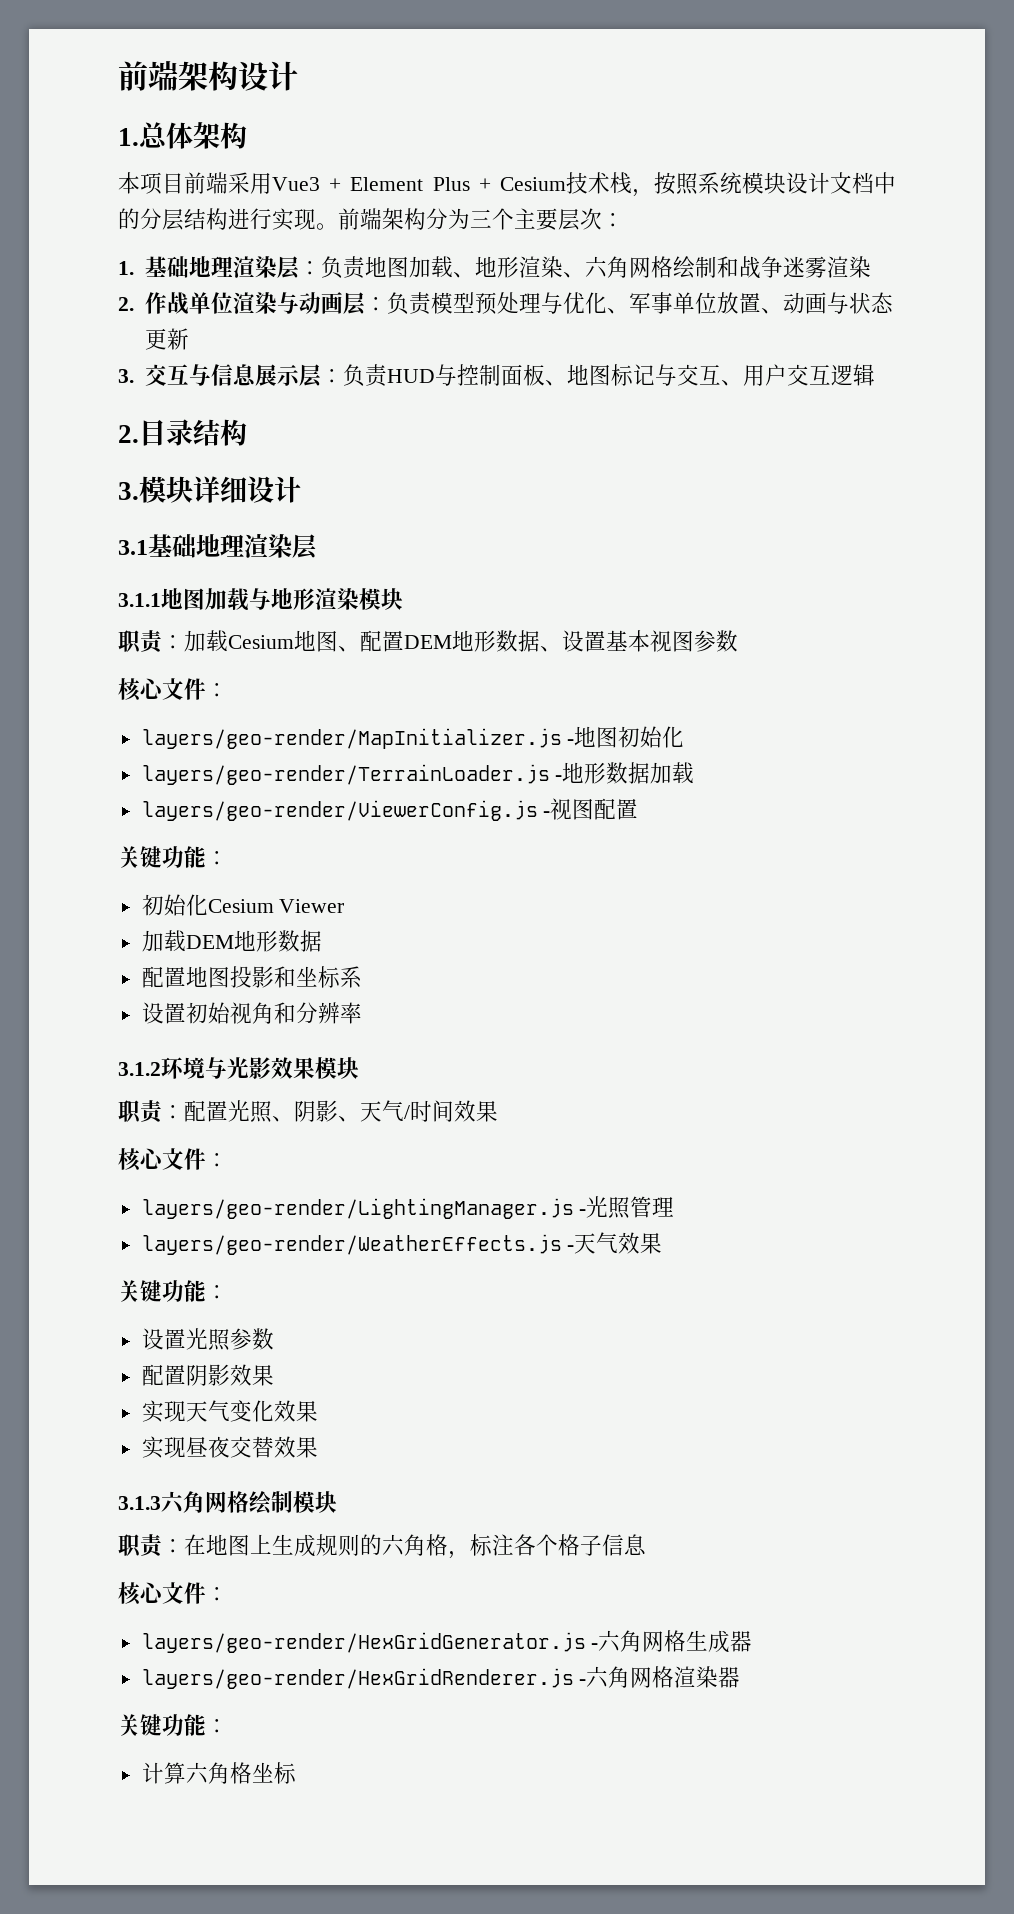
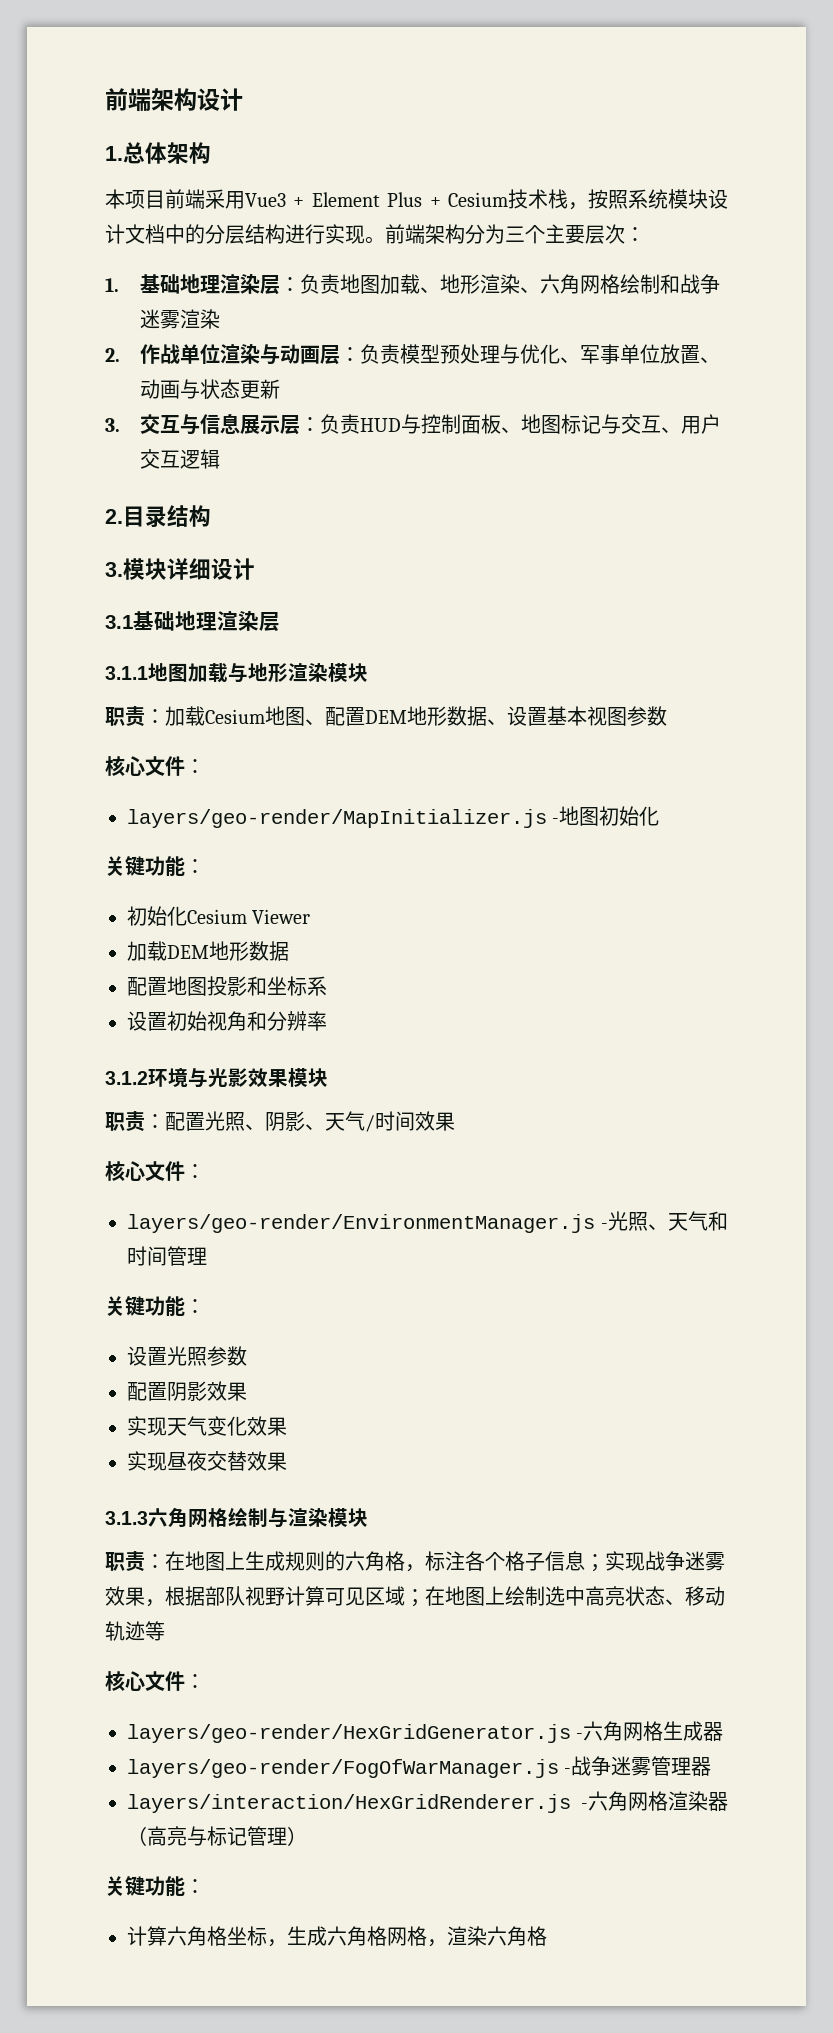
[141,762,695,785] [141,798,639,821] // layers/geo-render/TerrainLoader.js -地形数据加载 // layers/geo-render/ViewerConfig.js -视图配置 -> (660, 816) none
[141,1198,574,1219] layers/geo-render/LightingManager.js -> [127,1214,595,1233] layers/geo-render/EnvironmentManager.js
[630,1196,675,1218] [141,1232,663,1255] 管理 // layers/geo-render/WeatherEffects.js -天气效果 -> [648,1211,728,1231] [127,1246,207,1266] 、天气和时间管理
(293, 1502) none -> [268,1508,328,1528] 与渲染
(646, 1544) none -> [585,1551,725,1572] [105,1586,725,1607] [105,1621,165,1641] ；实现战争迷雾效果，根据部队视野计算可见区域；在地图上绘制选中高亮状态、移动轨迹等
[141,1668,574,1689] layers/geo-render/HexGridRenderer.js -> [127,1756,712,1778] [127,1794,571,1813] layers/geo-render/FogOfWarManager.js -战争迷雾管理器 // layers/interaction/HexGridRenderer.js
(741, 1677) none -> [127,1826,307,1846] （高亮与标记管理）
(297, 1773) none -> [267,1926,547,1947] ，生成六角格网格，渲染六角格

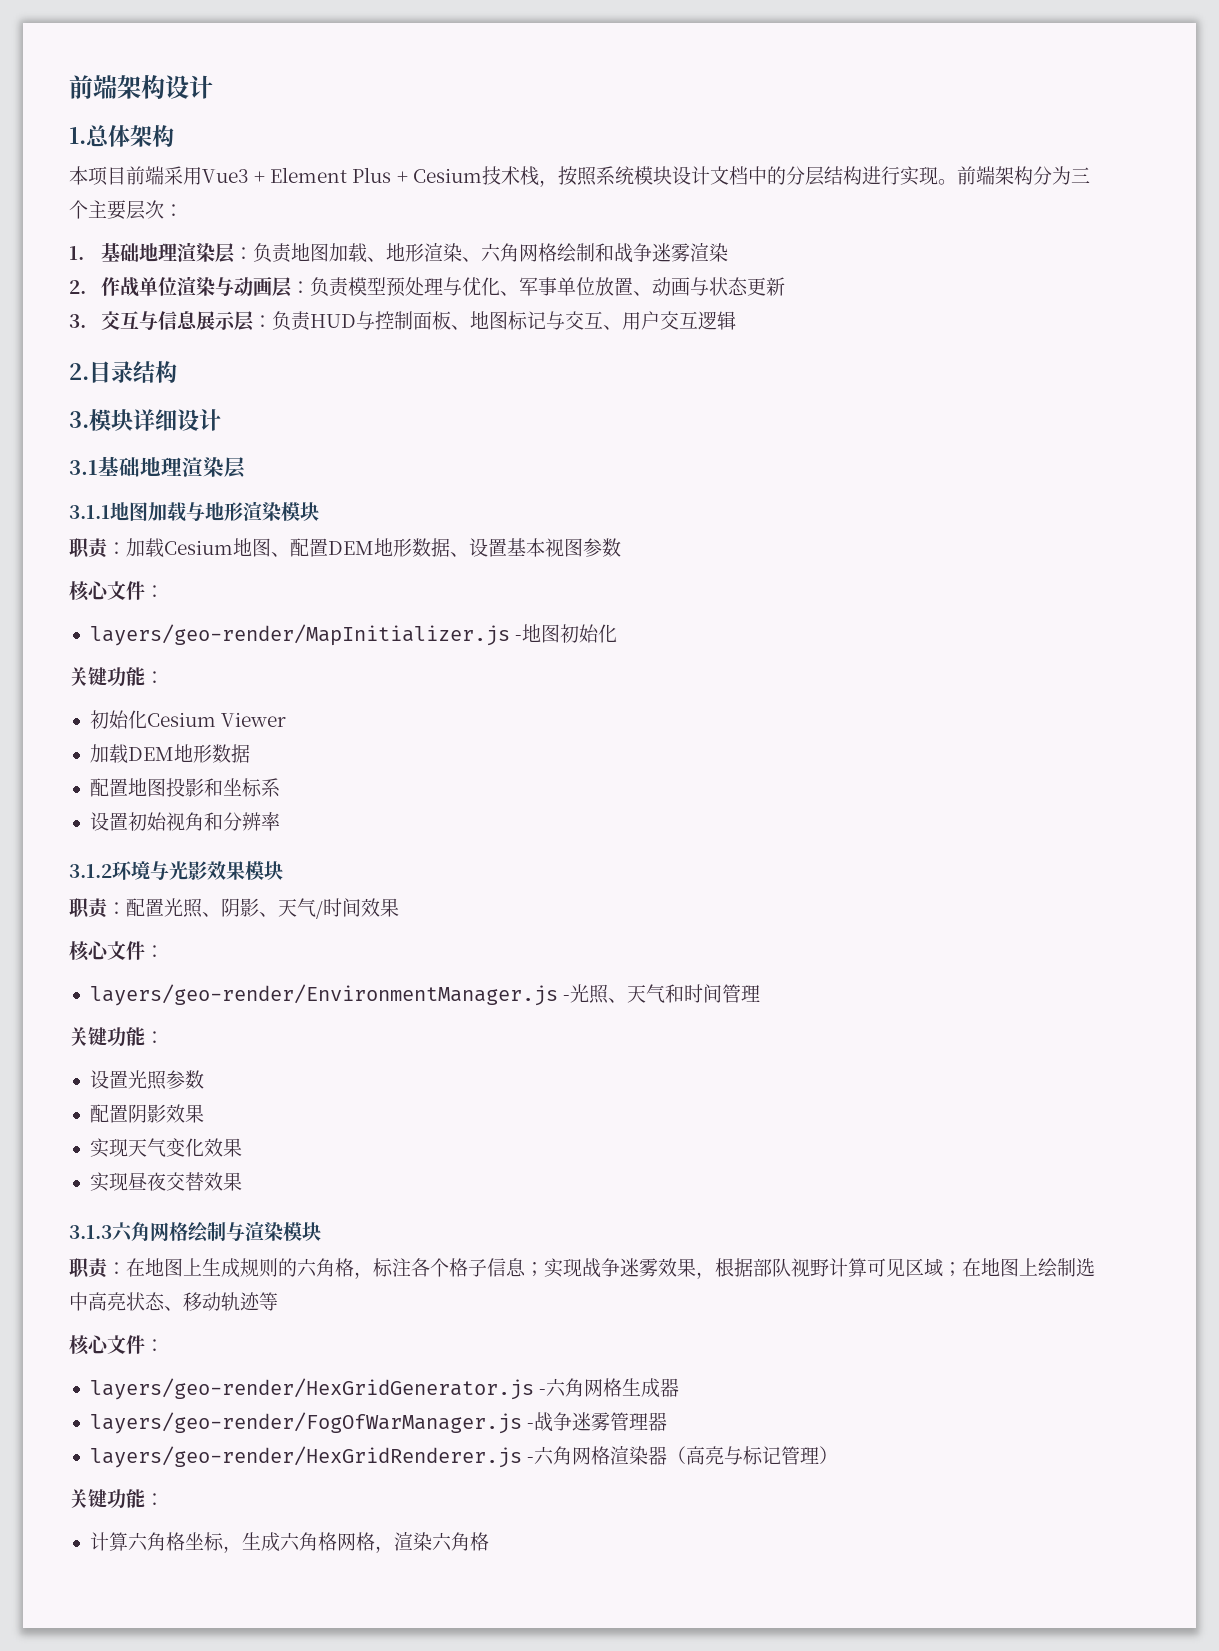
[127,1794,571,1813] layers/interaction/HexGridRenderer.js -> [89,1446,522,1468] layers/geo-render/HexGridRenderer.js

